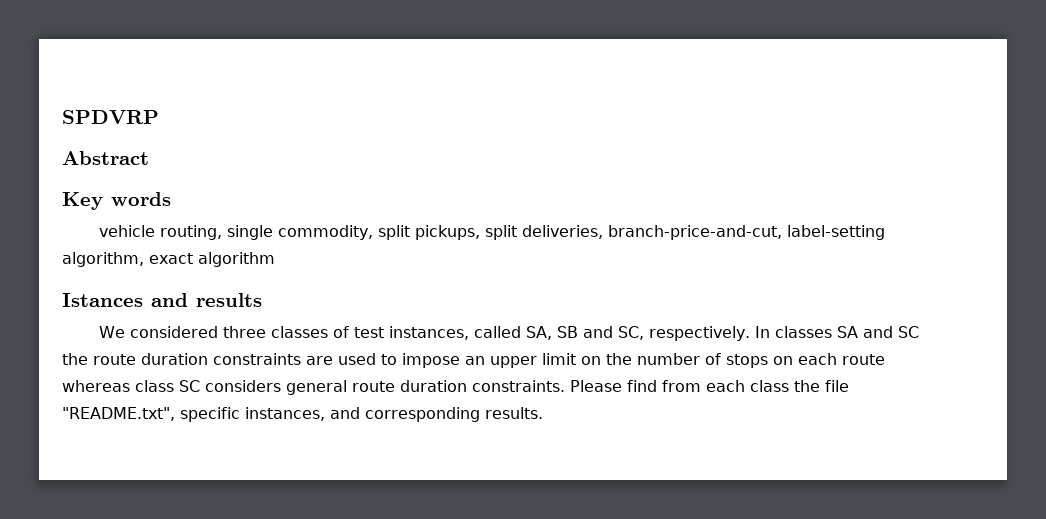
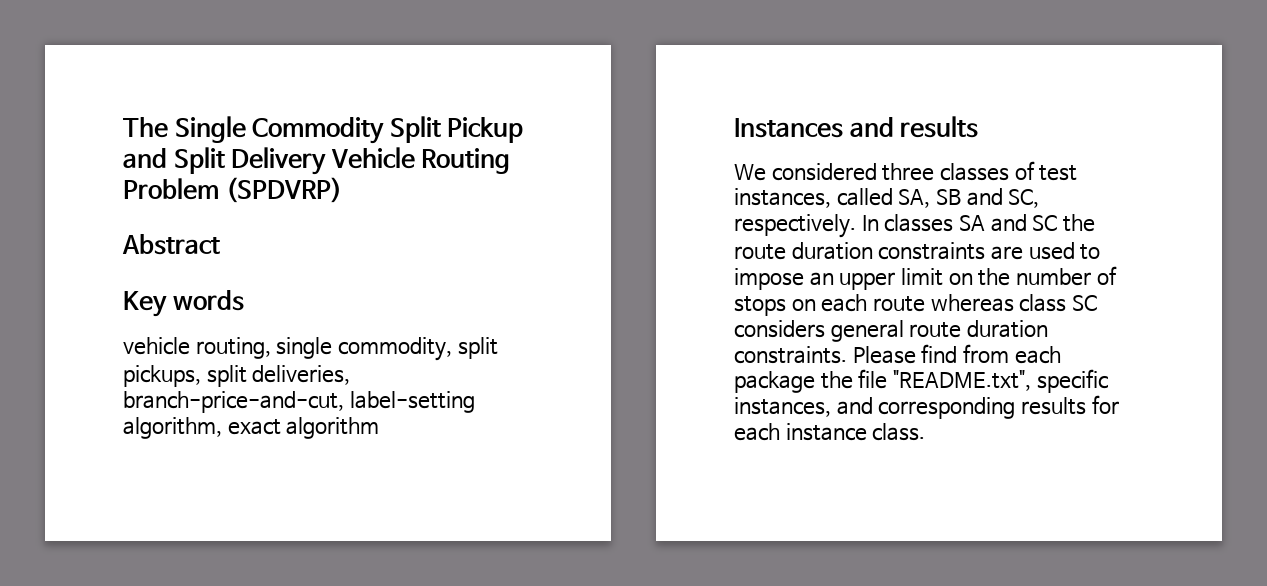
[62,110,159,124] SPDVRP -> [123,116,524,144] [123,147,511,175] [123,177,342,203] The Single Commodity Split Pickup and Split Delivery Vehicle Routing Problem (SPDVRP)
[62,293,143,307] Istances -> [734,118,843,138] Instances
[750,380,789,392] class -> [734,371,815,393] package
[485,407,543,419] results. -> [1020,395,1119,415] [734,423,926,441] results for each instance class.

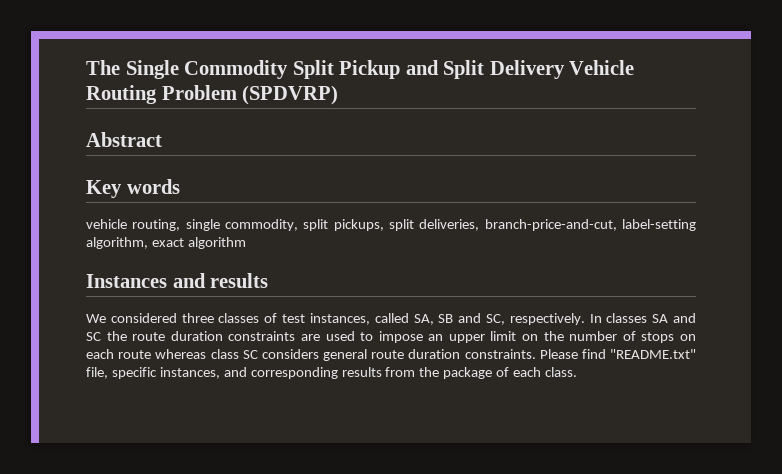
[962,344,1061,364] [734,369,1032,393] from each package the file "README.txt", -> [610,349,697,359] [86,367,108,379] "README.txt" file,
[1091,395,1119,414] [734,423,867,441] for each instance -> [385,367,542,379] from the package of each

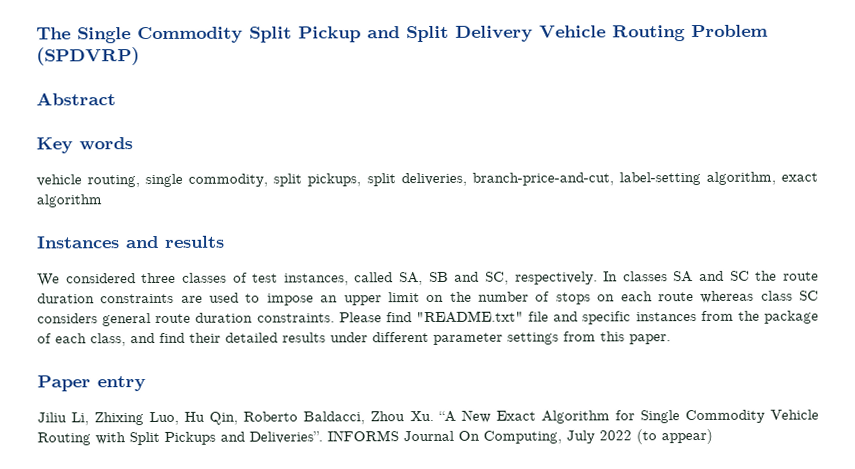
[86,367,382,379] file, specific instances, and corresponding results -> [528,311,697,325] file and specific instances
[545,367,578,377] class. -> [90,331,671,347] [37,375,146,392] [37,409,819,426] [37,428,713,446] class, and find their detailed results under different parameter settings from this paper. // Paper entry // Jiliu Li, Zhixing Luo, Hu Qin, Roberto Baldacci, Zhou Xu. “A New Exact Algorithm for Single Commodity Vehicle Routing with Split Pickups and Deliveries”. INFORMS Journal On Computing, July 2022 (to appear)

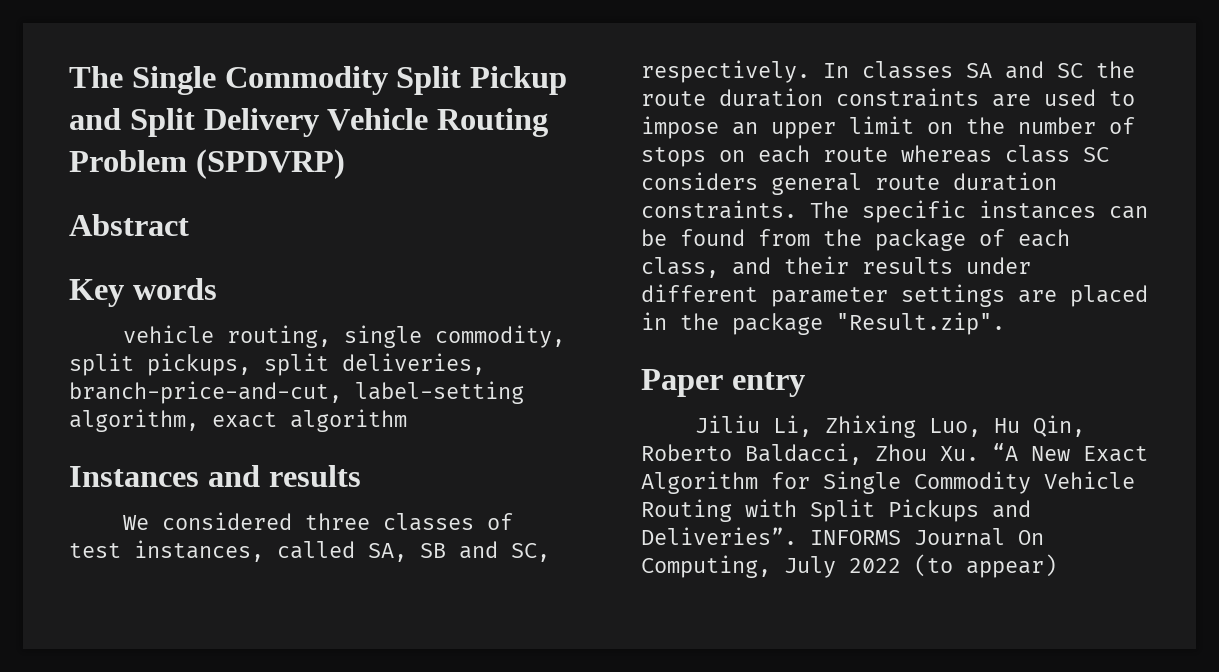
[338,310,697,325] Please find "README.txt" file and specific instances -> [810,200,1148,223] [641,229,745,246] The specific instances can be found
[159,332,278,343] find their detailed -> [784,256,849,274] their
[563,331,671,345] from this paper. -> [1018,285,1148,307] [641,312,1005,335] are placed in the package "Result.zip".

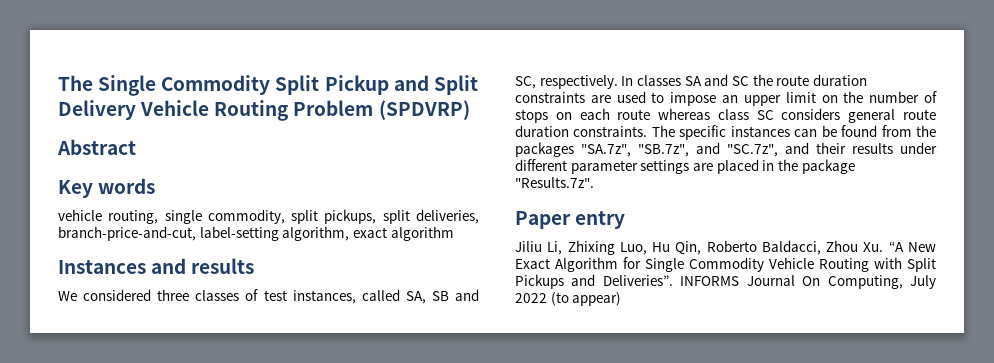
[875,229,1070,251] [641,257,719,278] package of each class, -> [515,142,778,157] packages "SA.7z", "SB.7z", and "SC.7z",
[836,312,1005,335] "Result.zip". -> [515,177,594,188] "Results.7z".

